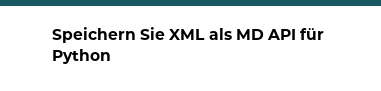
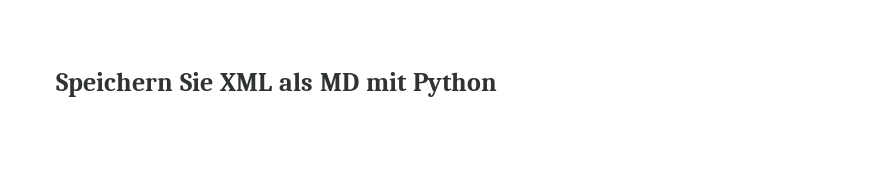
[266,28,325,40] API für -> [366,72,408,91] mit

